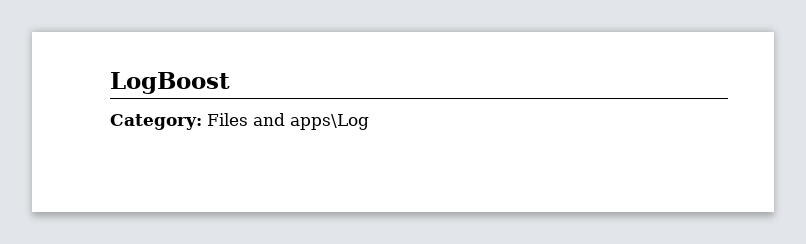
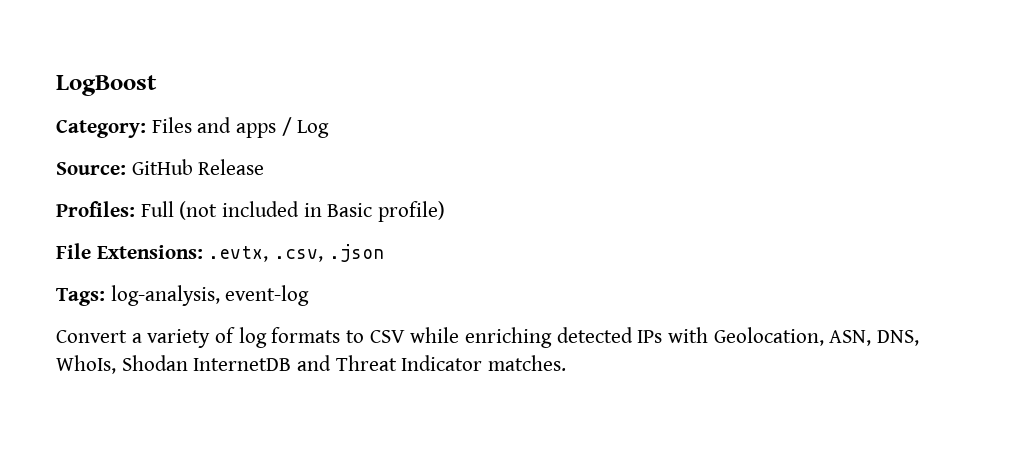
[290,114,369,130] apps\Log -> [236,117,330,138] [56,159,265,175] [56,201,446,222] [56,243,384,262] [56,285,310,306] [56,327,920,348] [56,355,567,374] apps / Log // Source: GitHub Release // Profiles: Full (not included in Basic profile) // File Extensions: .evtx, .csv, .json // Tags: log-analysis, event-log // Convert a variety of log formats to CSV while enriching detected IPs with Geolocation, ASN, DNS, WhoIs, Shodan InternetDB and Threat Indicator matches.

